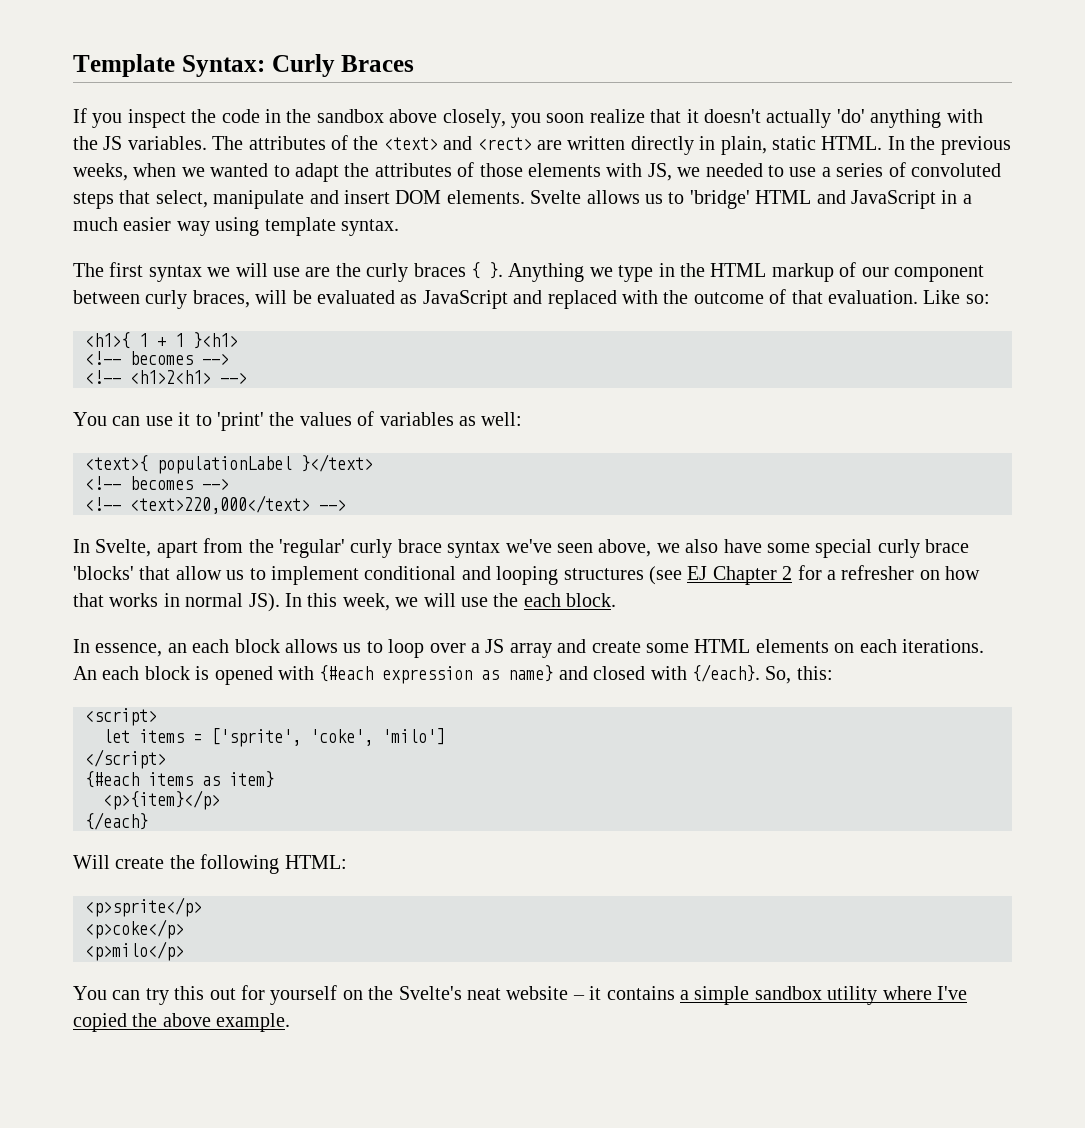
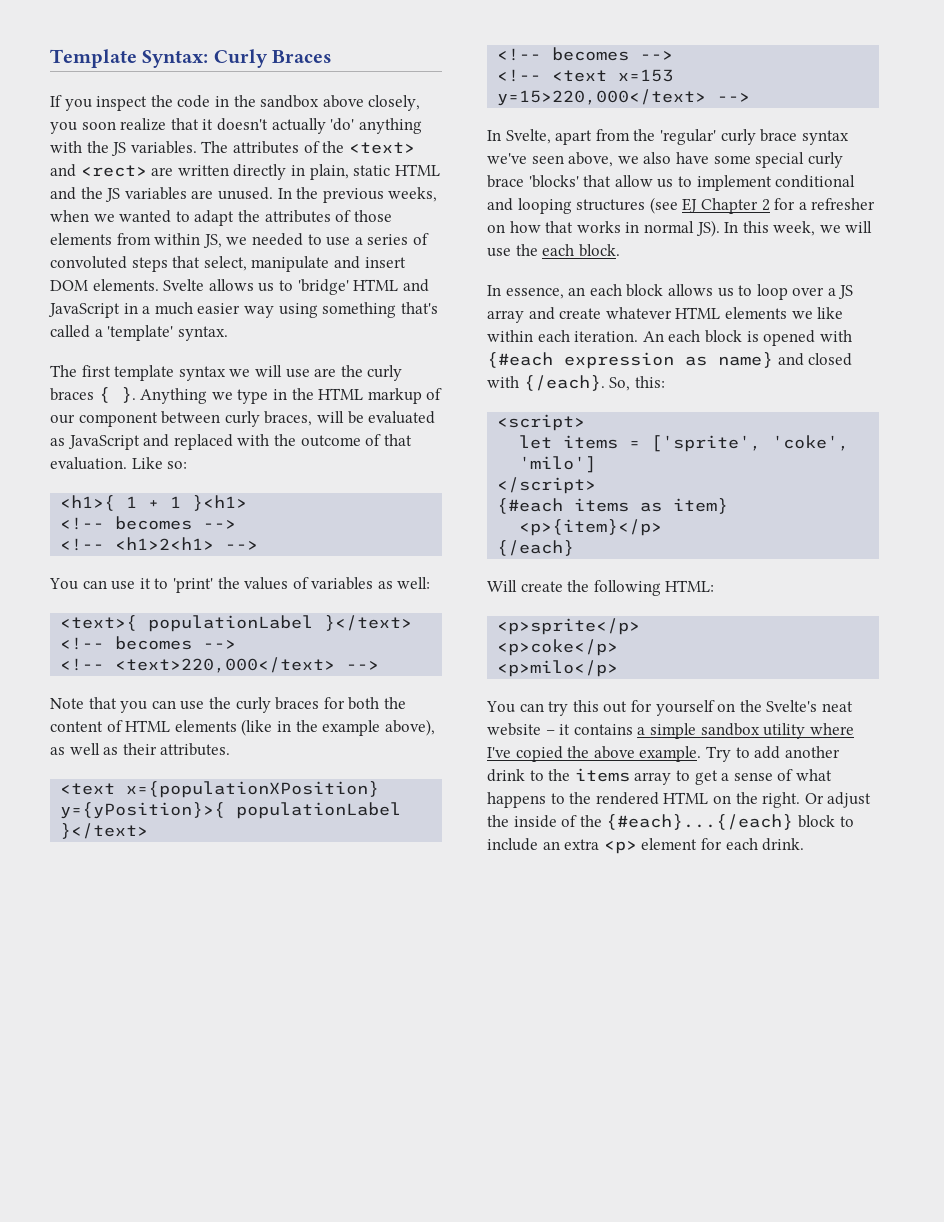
[821,136,883,150] HTML. -> [394,164,440,176] [50,187,273,202] HTML and the JS variables are unused.
[606,163,643,177] with -> [116,233,201,245] from within
[264,217,336,236] template -> [322,302,438,318] [50,325,174,341] something that's called a 'template'
(144, 269) none -> [114,365,175,381] template
(346, 505) none -> [50,697,406,713] [50,719,435,736] [50,743,231,756] [60,781,380,798] [60,802,402,819] [60,823,149,839] [497,47,674,61] [497,69,674,82] [497,89,751,106] // Note that you can use the curly braces for both the content of HTML elements (like in the example above), as well as their attributes. // <text x={populationXPosition} y={yPosition}>{ populationLabel }</text> // <!-- becomes --> // <!-- <text x=153 y=15>220,000</text> -->
[645,639,984,653] some HTML elements on each iterations. -> [605,307,844,319] [487,330,639,342] whatever HTML elements we like within each iteration.
(291, 1022) none -> [705,746,840,762] [487,768,832,785] [487,792,872,808] [487,814,854,830] [487,838,805,854] Try to add another drink to the items array to get a sense of what happens to the rendered HTML on the right. Or adjust the inside of the {#each}...{/each} block to include an extra <p> element for each drink.

